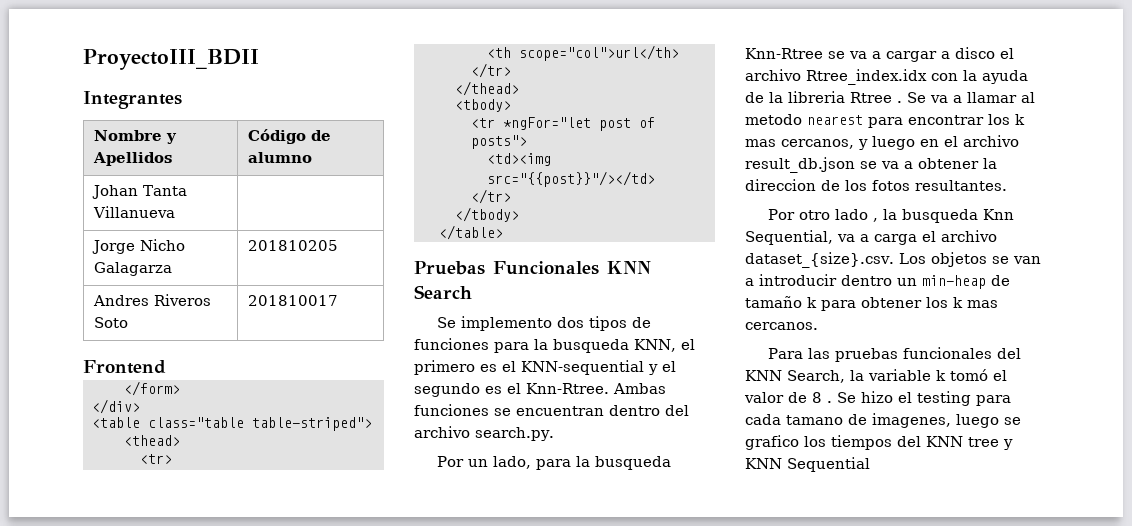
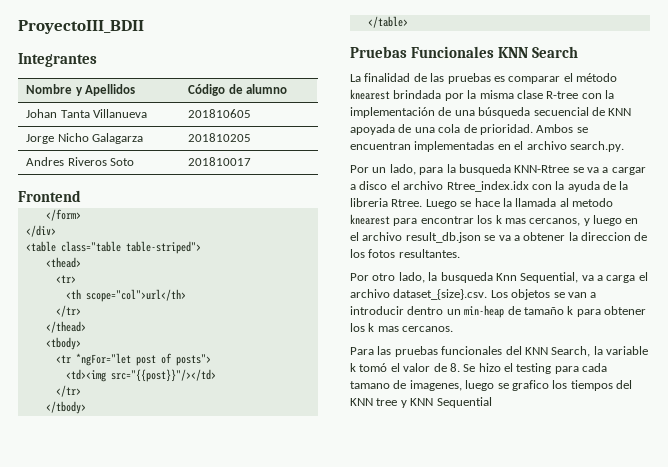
(176, 212) none -> [188,109,252,118] 201810605
[437,316,652,331] [414,338,695,353] [414,360,676,375] [414,383,666,397] [414,404,689,416] Se implemento dos tipos de funciones para la busqueda KNN, el primero es el KNN-sequential y el segundo es el Knn-Rtree. Ambas funciones se encuentran dentro del -> [350,73,617,84] [350,89,614,101] [350,107,632,118] [350,124,588,135] [350,141,524,152] La finalidad de las pruebas es comparar el método knearest brindada por la misma clase R-tree con la implementación de una búsqueda secuencial de KNN apoyada de una cola de prioridad. Ambos se encuentran implementadas en el
[745,48,823,59] Knn-Rtree -> [514,165,570,173] KNN-Rtree
[850,92,1017,103] Rtree . Se va a llamar -> [391,198,557,209] Rtree. Luego se hace la llamada
[807,115,863,125] nearest -> [350,214,390,225] knearest
[835,209,879,222] lado , -> [398,272,425,283] lado,
[812,392,832,403] 8 . -> [449,363,460,372] 8.

